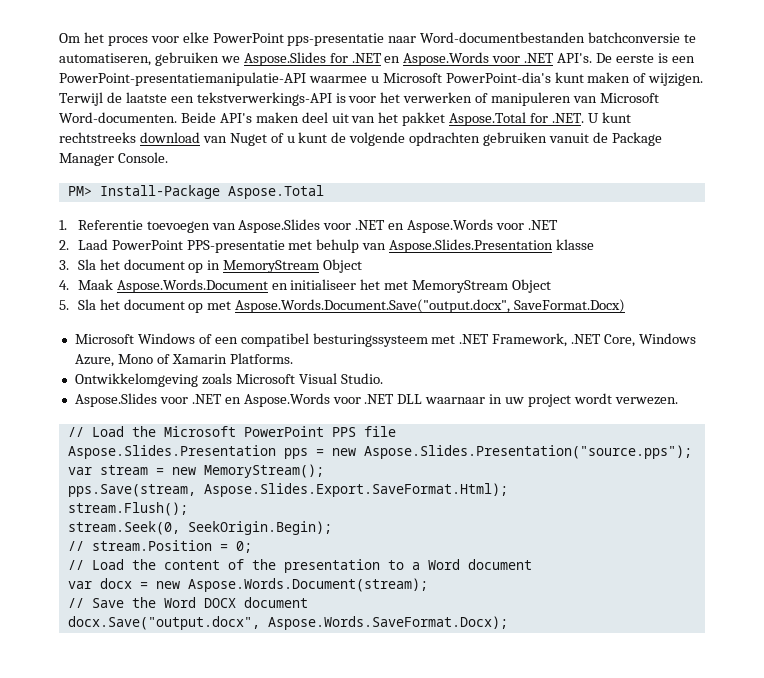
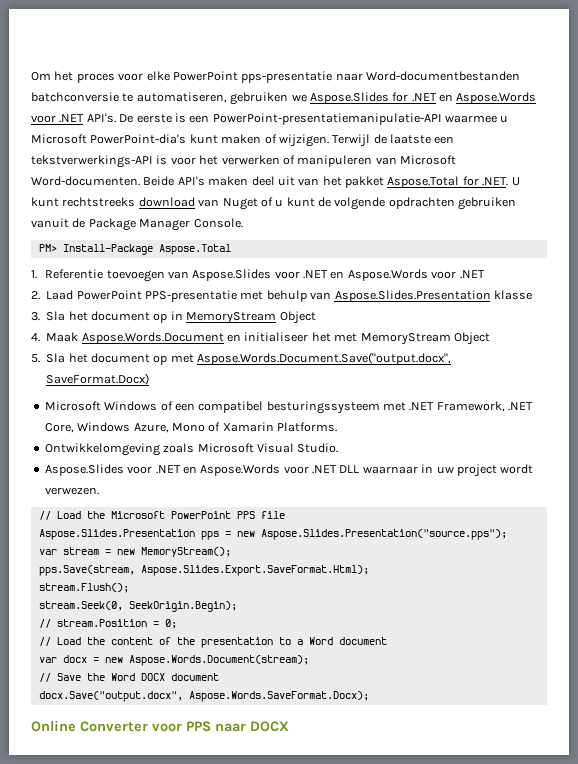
(508, 623) none -> [31,720,289,732] // Online Converter voor PPS naar DOCX

